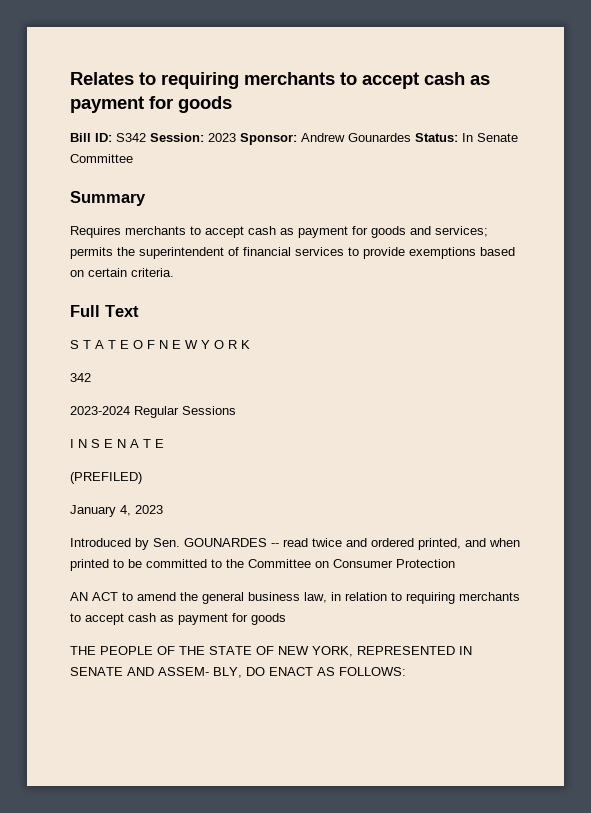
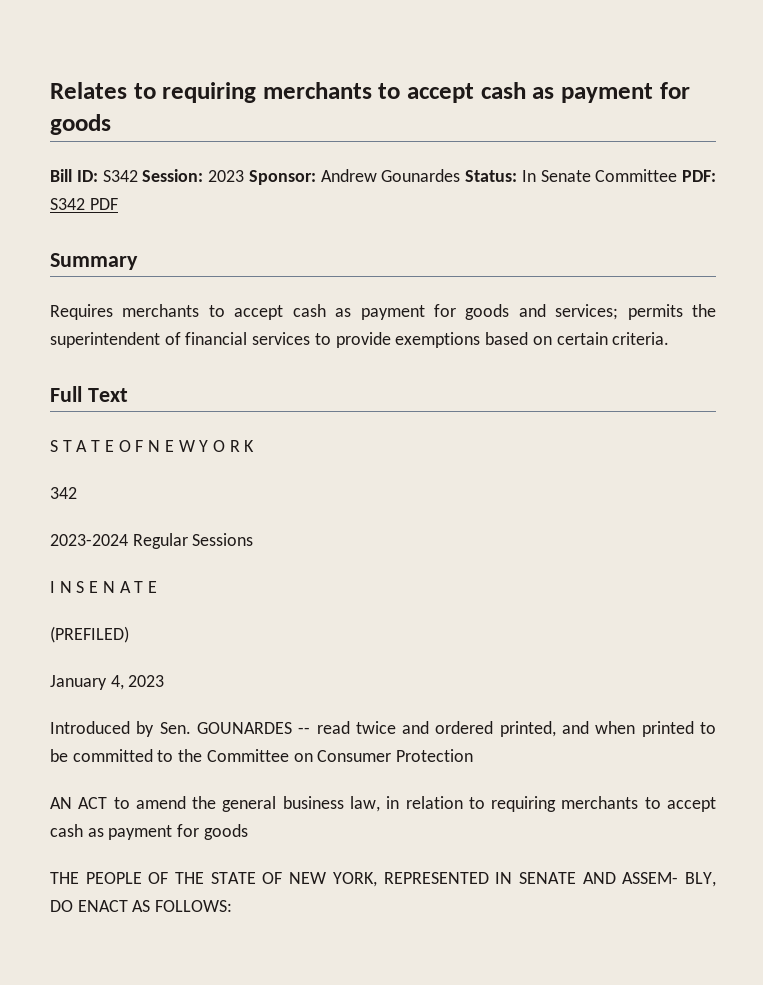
(133, 158) none -> [682,170,716,182] [50,198,118,210] PDF: S342 PDF

